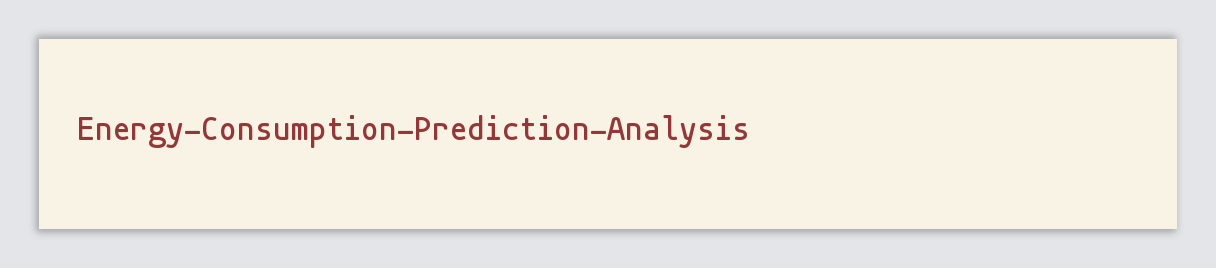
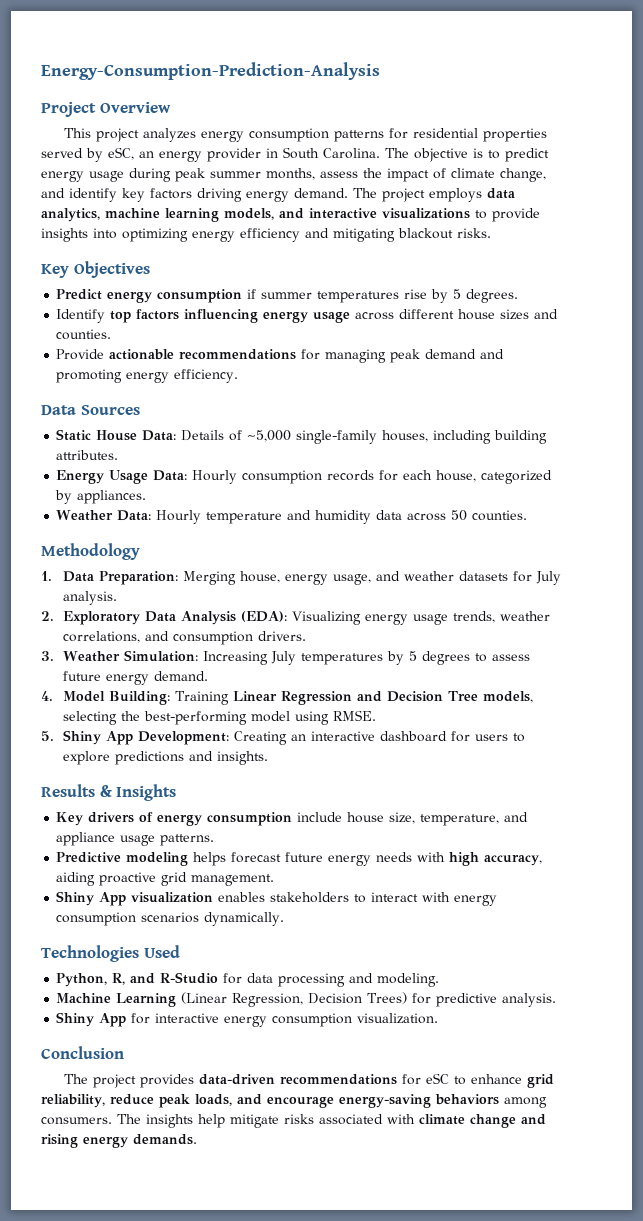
(750, 131) none -> [41,102,171,117] [63,128,547,142] [41,147,549,162] [41,168,546,182] [41,188,515,202] [41,208,540,222] [41,228,491,242] [41,261,150,278] [56,289,519,303] [56,309,559,323] [56,329,112,340] [56,349,505,363] [56,369,239,383] [41,405,140,415] [56,429,548,444] [56,450,119,460] [56,470,553,484] [55,490,147,504] [56,510,528,524] [41,543,140,560] [41,571,562,585] [63,591,118,605] [41,611,551,625] [63,631,307,645] [41,650,531,665] [63,671,209,685] [41,691,534,705] [63,710,377,725] [41,730,526,745] [63,751,269,765] [41,784,177,801] [56,812,529,826] [56,832,215,846] [56,852,543,866] [56,872,275,886] [56,891,498,906] [56,912,285,926] [41,945,180,962] [56,972,440,987] [56,992,557,1007] [56,1012,439,1027] [41,1046,124,1059] [63,1073,554,1088] [41,1094,547,1108] [41,1114,546,1128] [41,1134,197,1148] // Project Overview // This project analyzes energy consumption patterns for residential properties served by eSC, an energy provider in South Carolina. The objective is to predict energy usage during peak summer months, assess the impact of climate change, and identify key factors driving energy demand. The project employs data analytics, machine learning models, and interactive visualizations to provide insights into optimizing energy efficiency and mitigating blackout risks. // Key Objectives // Predict energy consumption if summer temperatures rise by 5 degrees. // Identify top factors influencing energy usage across different house sizes and counties. // Provide actionable recommendations for managing peak demand and promoting energy efficiency. // Data Sources // Static House Data: Details of ~5,000 single-family houses, including building attributes. // Energy Usage Data: Hourly consumption records for each house, categorized by appliances. // Weather Data: Hourly temperature and humidity data across 50 counties. // Methodology // 1. Data Preparation: Merging house, energy usage, and weather datasets for July analysis. // 2. Exploratory Data Analysis (EDA): Visualizing energy usage trends, weather correlations, and consumption drivers. // 3. Weather Simulation: Increasing July temperatures by 5 degrees to assess future energy demand. // 4. Model Building: Training Linear Regression and Decision Tree models, selecting the best-performing model using RMSE. // 5. Shiny App Development: Creating an interactive dashboard for users to explore predictions and insights. // Results & Insights // Key drivers of energy consumption include house size, temperature, and appliance usage patterns. // Predictive modeling helps forecast future energy needs with high accuracy, aiding proactive grid management. // Shiny App visualization enables stakeholders to interact with energy consumption scenarios dynamically. // Technologies Used // Python, R, and R-Studio for data processing and modeling. // Machine Learning (Linear Regression, Decision Trees) for predictive analysis. // Shiny App for interactive energy consumption visualization. // Conclusion // The project provides data-driven recommendations for eSC to enhance grid reliability, reduce peak loads, and encourage energy-saving behaviors among consumers. The insights help mitigate risks associated with climate change and rising energy demands.

